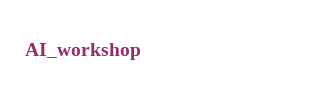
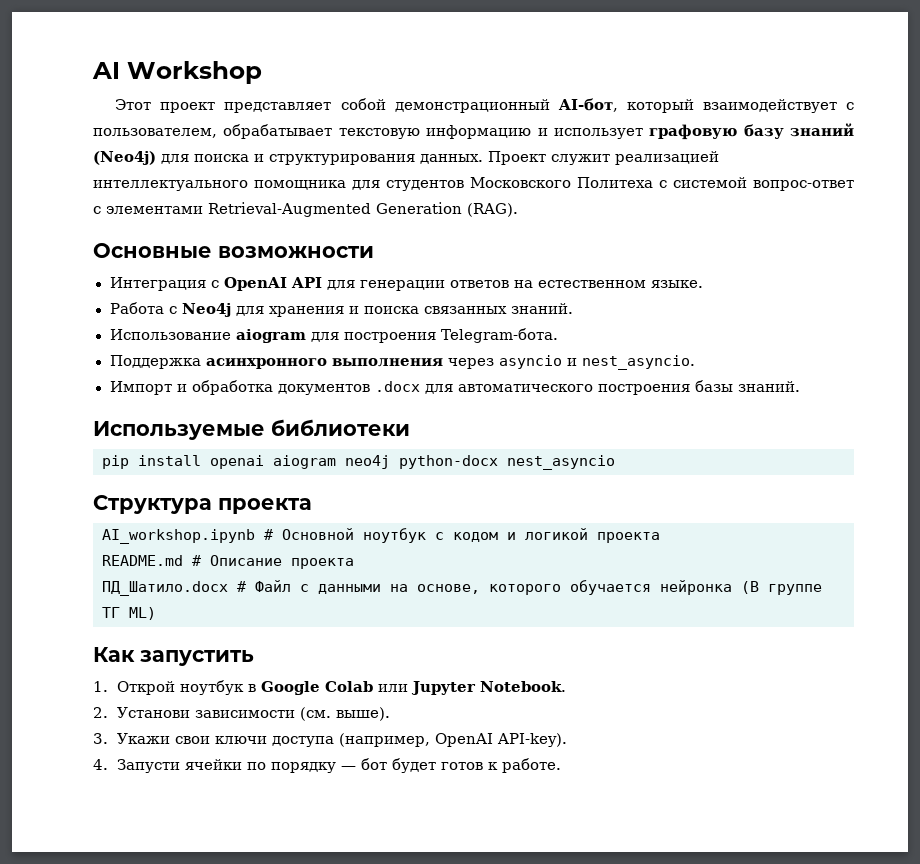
[25,43,141,60] AI_workshop -> [92,61,262,84] [115,98,854,113] [93,123,854,140] [93,151,719,165] [93,177,854,191] [93,202,518,217] [93,243,374,258] [109,277,703,291] [109,302,573,317] [109,328,559,343] [109,355,695,370] [109,380,800,395] [93,419,410,440] [102,455,615,470] [93,495,312,514] [102,528,660,544] [102,555,354,569] [102,580,822,596] [102,607,156,620] [93,647,254,666] [93,680,567,695] [93,707,391,721] [93,733,568,747] [93,758,562,773] AI Workshop // Этот проект представляет собой демонстрационный AI-бот, который взаимодействует с пользователем, обрабатывает текстовую информацию и использует графовую базу знаний (Neo4j) для поиска и структурирования данных. Проект служит реализацией интеллектуального помощника для студентов Московского Политеха с системой вопрос-ответ с элементами Retrieval-Augmented Generation (RAG). // Основные возможности // Интеграция с OpenAI API для генерации ответов на естественном языке. // Работа с Neo4j для хранения и поиска связанных знаний. // Использование aiogram для построения Telegram-бота. // Поддержка асинхронного выполнения через asyncio и nest_asyncio. // Импорт и обработка документов .docx для автоматического построения базы знаний. // Используемые библиотеки // pip install openai aiogram neo4j python-docx nest_asyncio // Структура проекта // AI_workshop.ipynb # Основной ноутбук с кодом и логикой проекта // README.md # Описание проекта // ПД_Шатило.docx # Файл с данными на основе, которого обучается нейронка (В группе ТГ ML) // Как запустить // 1. Открой ноутбук в Google Colab или Jupyter Notebook. // 2. Установи зависимости (см. выше). // 3. Укажи свои ключи доступа (например, OpenAI API-key). // 4. Запусти ячейки по порядку — бот будет готов к работе.

